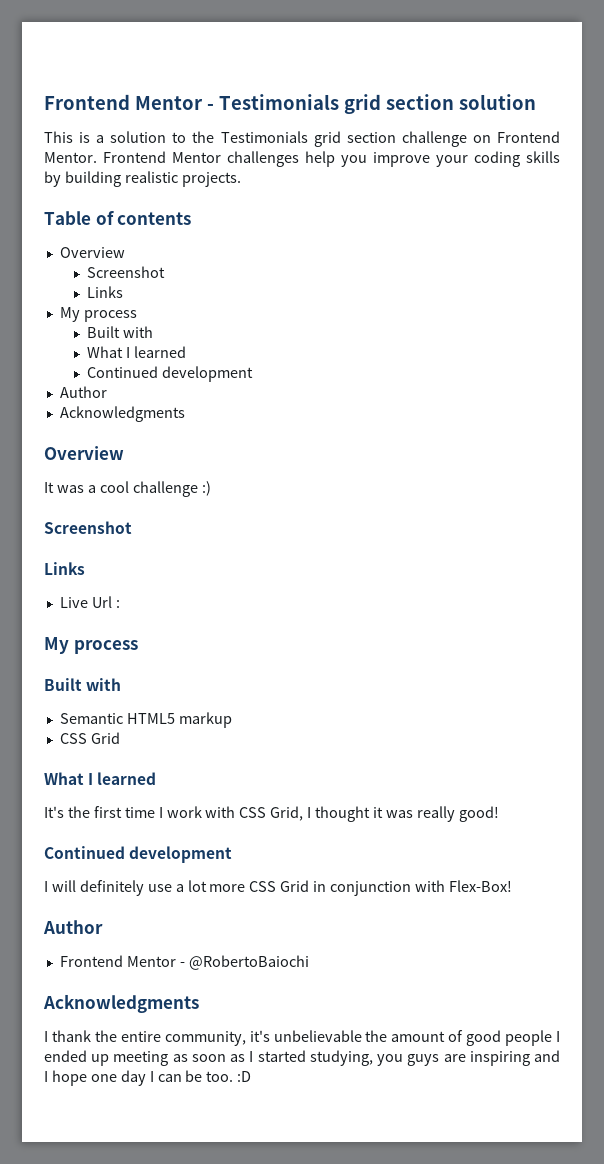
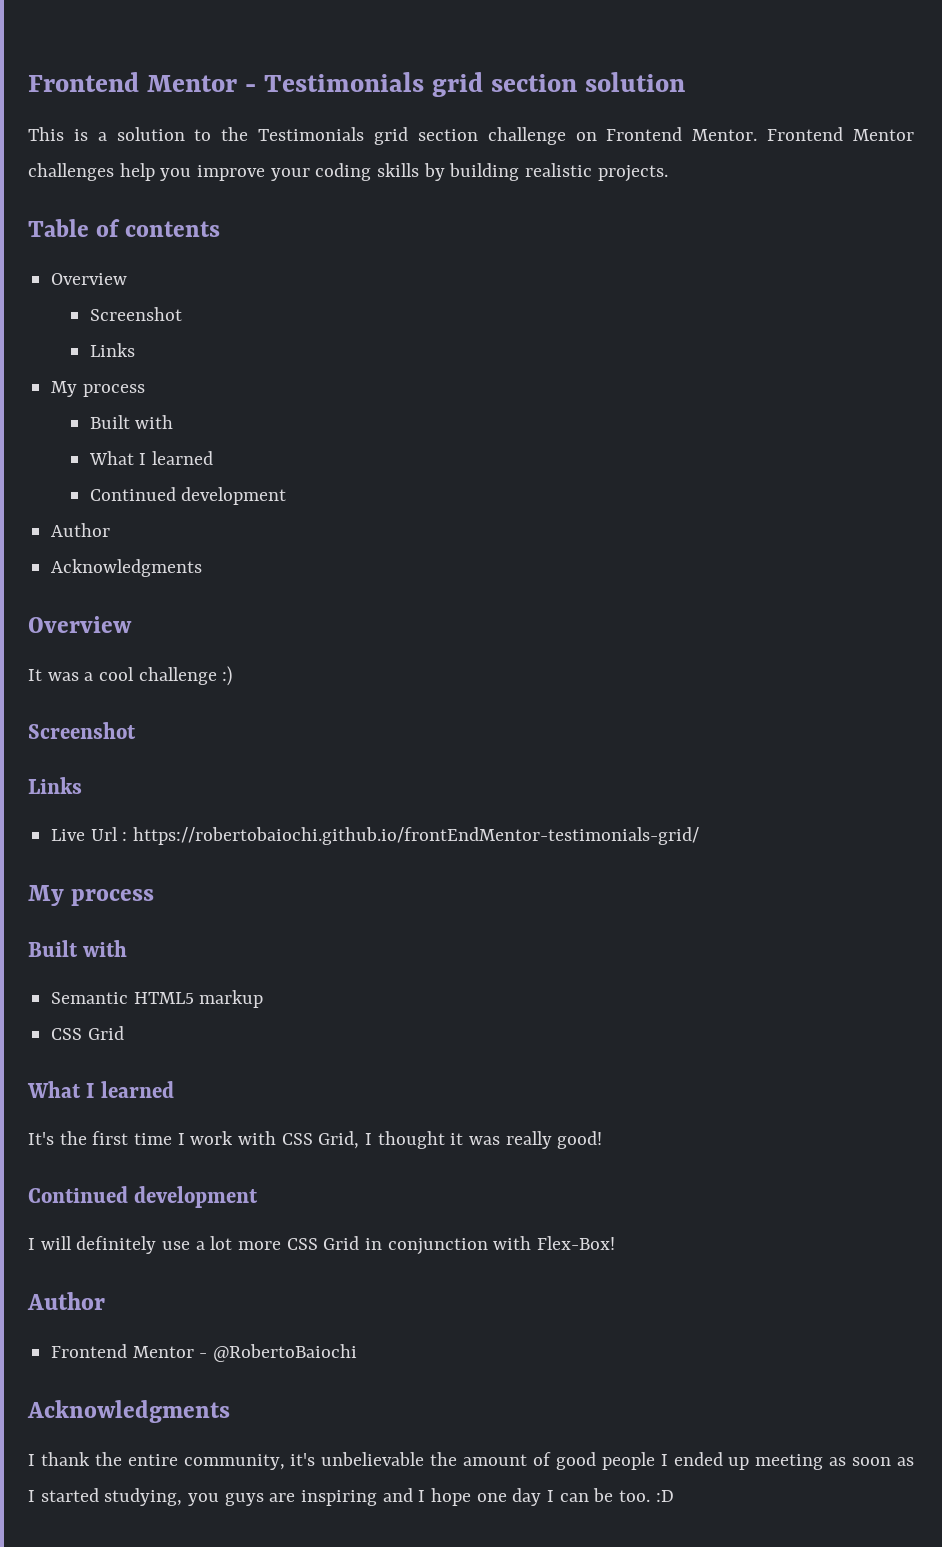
(120, 604) none -> [133,827,700,845] https://robertobaiochi.github.io/frontEndMentor-testimonials-grid/

